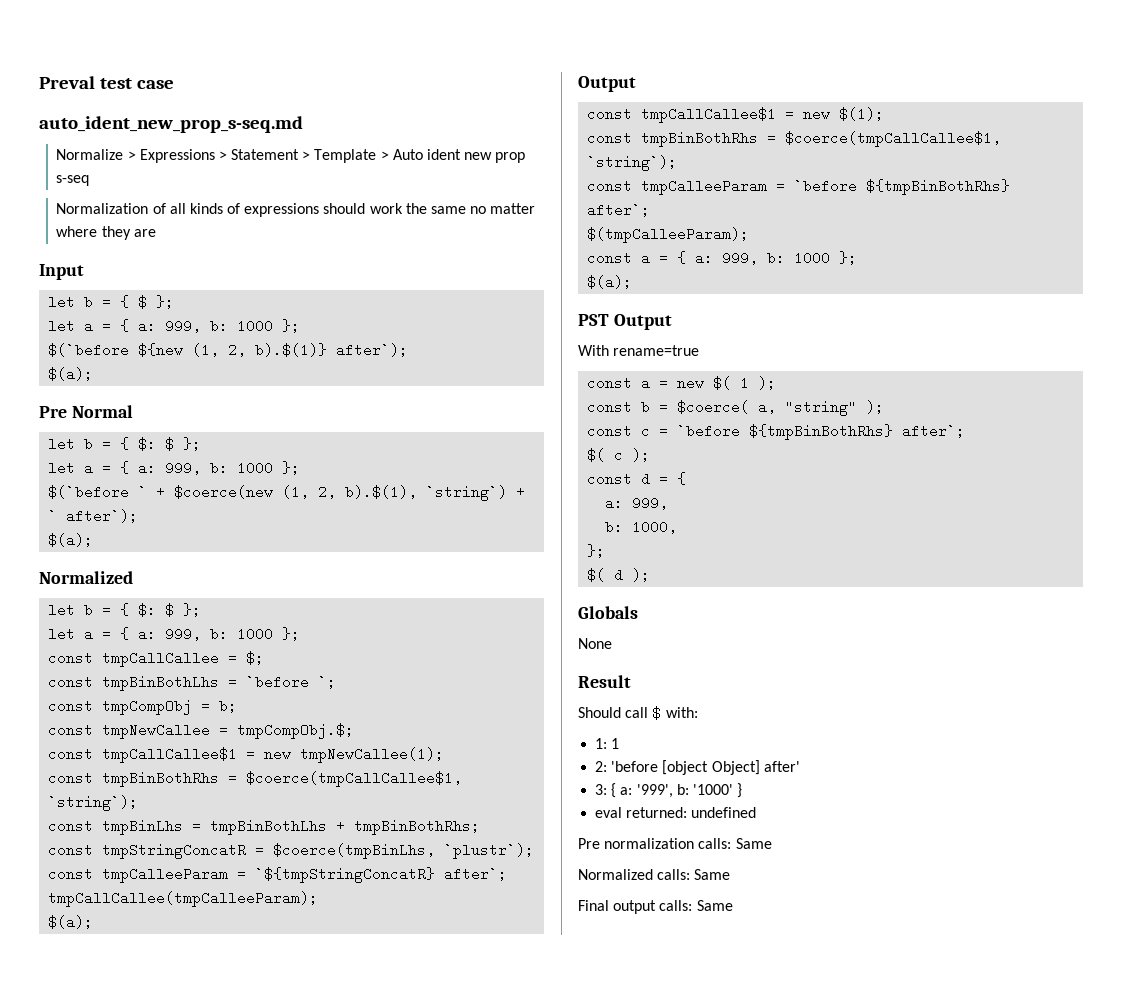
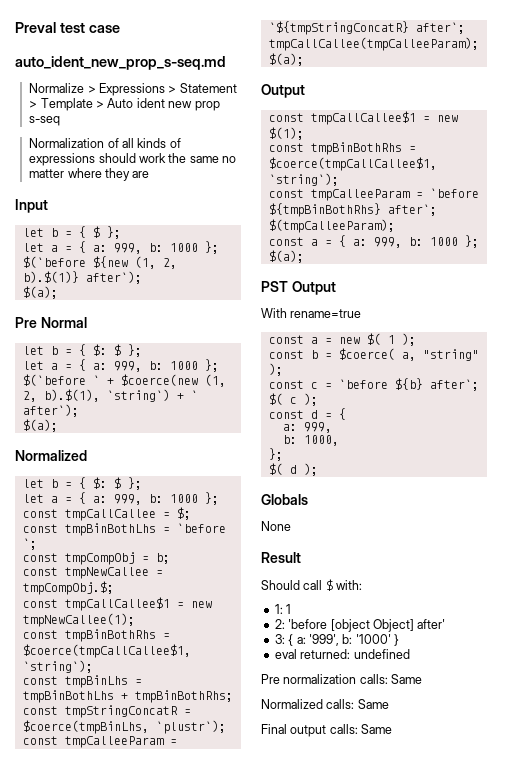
[749,424,894,440] ${tmpBinBothRhs} -> [394,378,423,390] ${b}

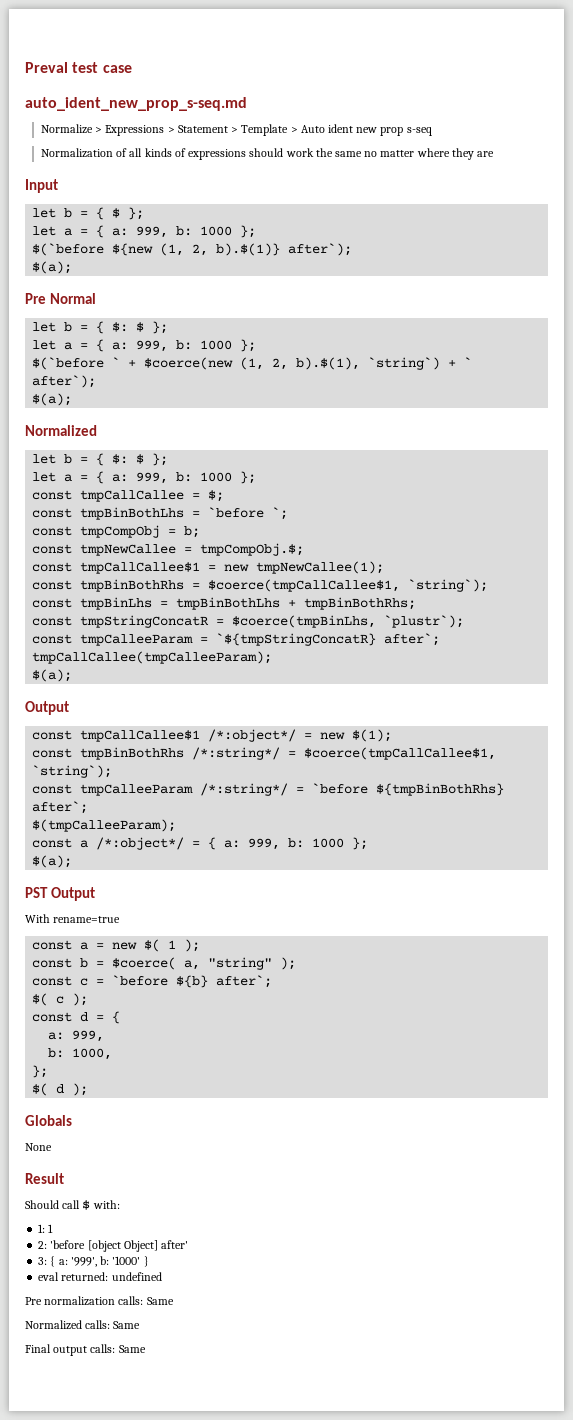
(416, 118) none -> [208,729,297,742] /*:object*/
(402, 148) none -> [192,747,281,760] /*:string*/
(410, 195) none -> [200,783,289,796] /*:string*/
(318, 242) none -> [96,837,185,850] /*:object*/

